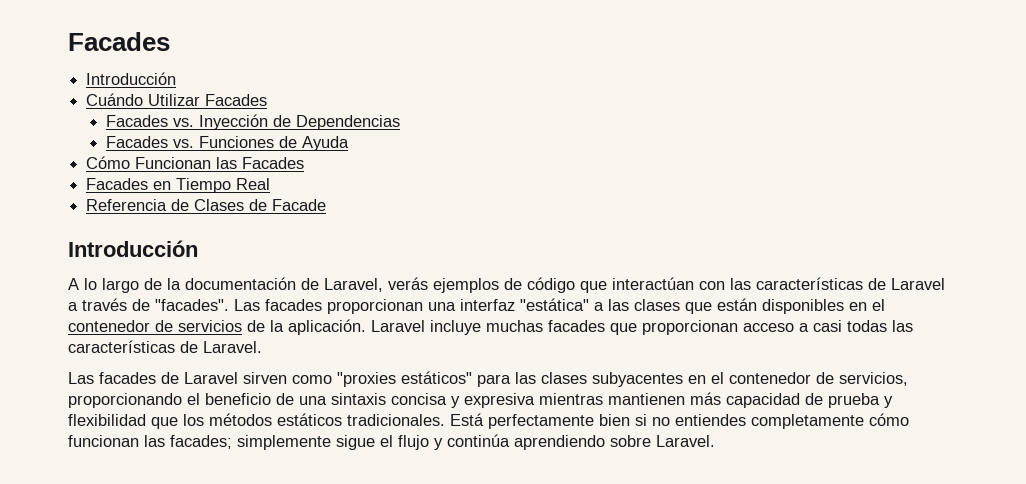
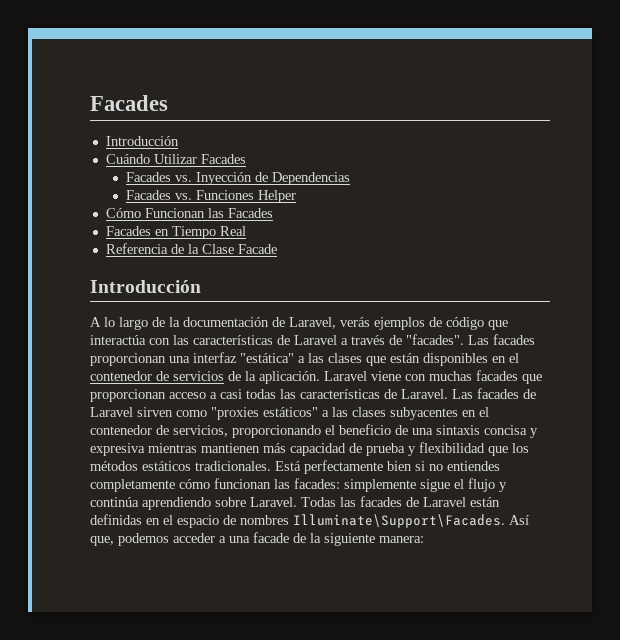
[279,136,350,151] de Ayuda -> [258,190,297,203] Helper
[194,199,268,211] Clases de -> [187,244,234,254] la Clase
[612,277,694,290] interactúan -> [90,335,146,345] interactúa
[430,320,481,335] incluye -> [371,371,426,381] viene con
(262, 347) // -> (448, 394) none
[477,374,511,387] para -> [322,410,329,417] a
[170,435,232,449] facades; -> [294,478,340,489] facades:
(715, 441) none -> [301,496,500,507] [90,514,529,528] [90,532,424,546] Todas las facades de Laravel están definidas en el espacio de nombres Illuminate\Support\Facades. Así que, podemos acceder a una facade de la siguiente manera:

